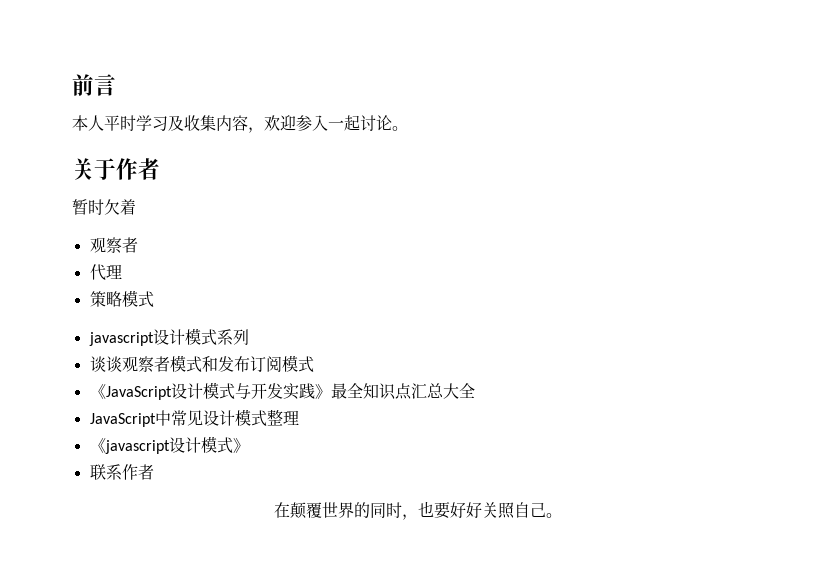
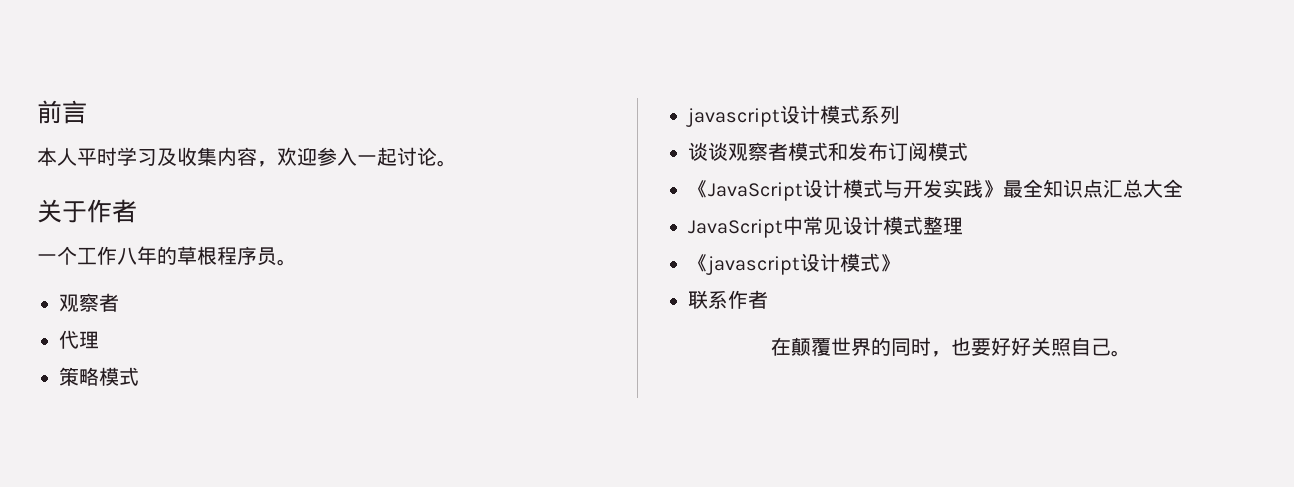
[72,199,136,215] 暂时欠着 -> [37,246,297,266] 一个工作八年的草根程序员。

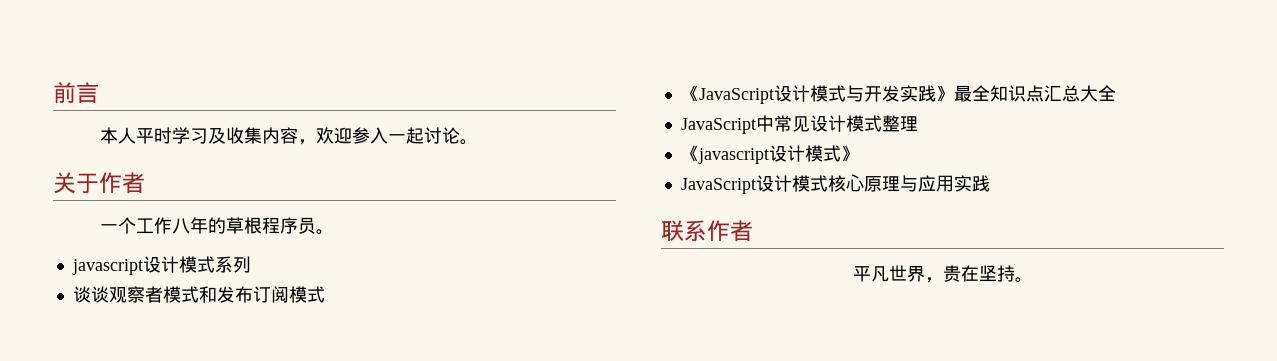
[59,293,119,312] [59,330,99,349] [59,367,139,386] // 观察者 // 代理 // 策略模式 -> (334, 232) none
[688,290,768,309] [771,337,1111,357] 联系作者 // 在颠覆世界的同时，也要好好关照自己 -> [680,174,990,194] [661,220,753,242] [852,265,1015,283] JavaScript设计模式核⼼原理与应⽤实践 // 联系作者 // 平凡世界，贵在坚持

